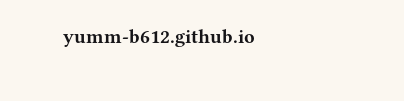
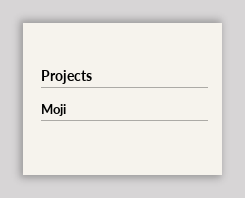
[63,29,255,47] yumm-b612.github.io -> [41,70,92,84] [41,104,66,116] Projects // Moji

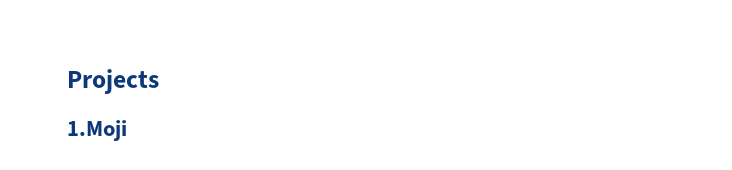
[41,104,66,116] Moji -> [67,120,127,141] 1.Moji

